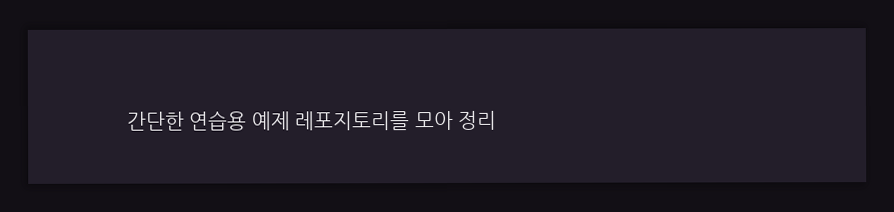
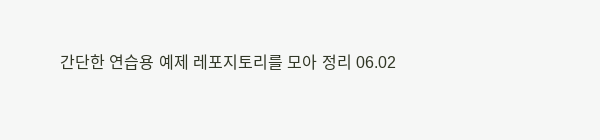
(497, 120) none -> [355,56,396,68] 06.02

